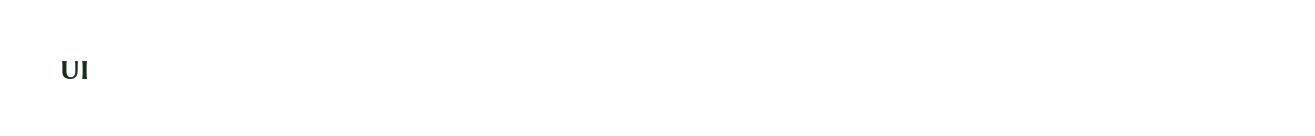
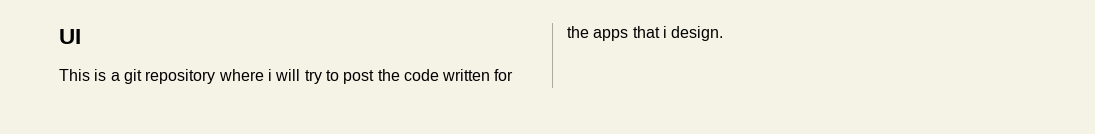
(89, 70) none -> [59,69,514,84] [567,26,724,41] // This is a git repository where i will try to post the code written for the apps that i design.

